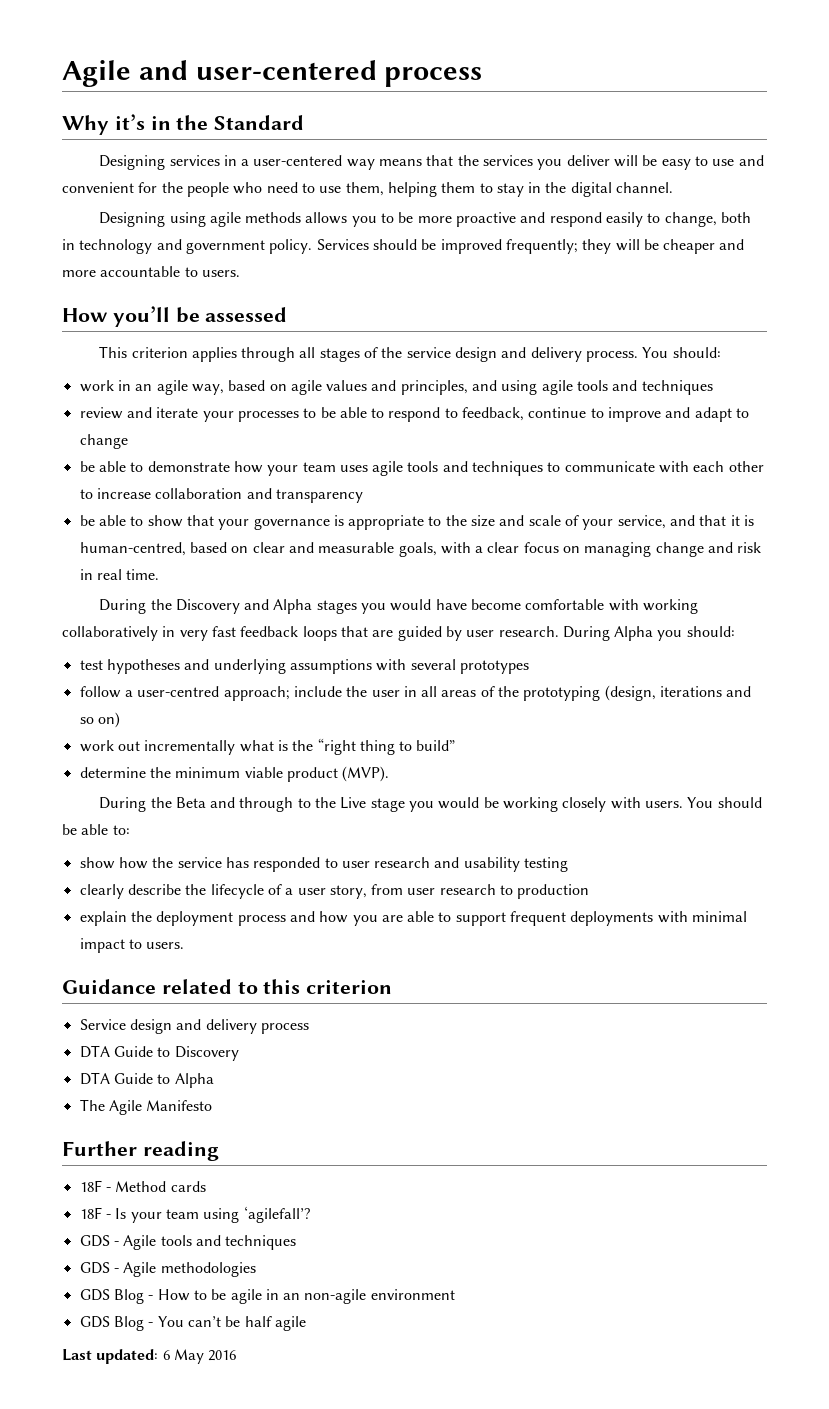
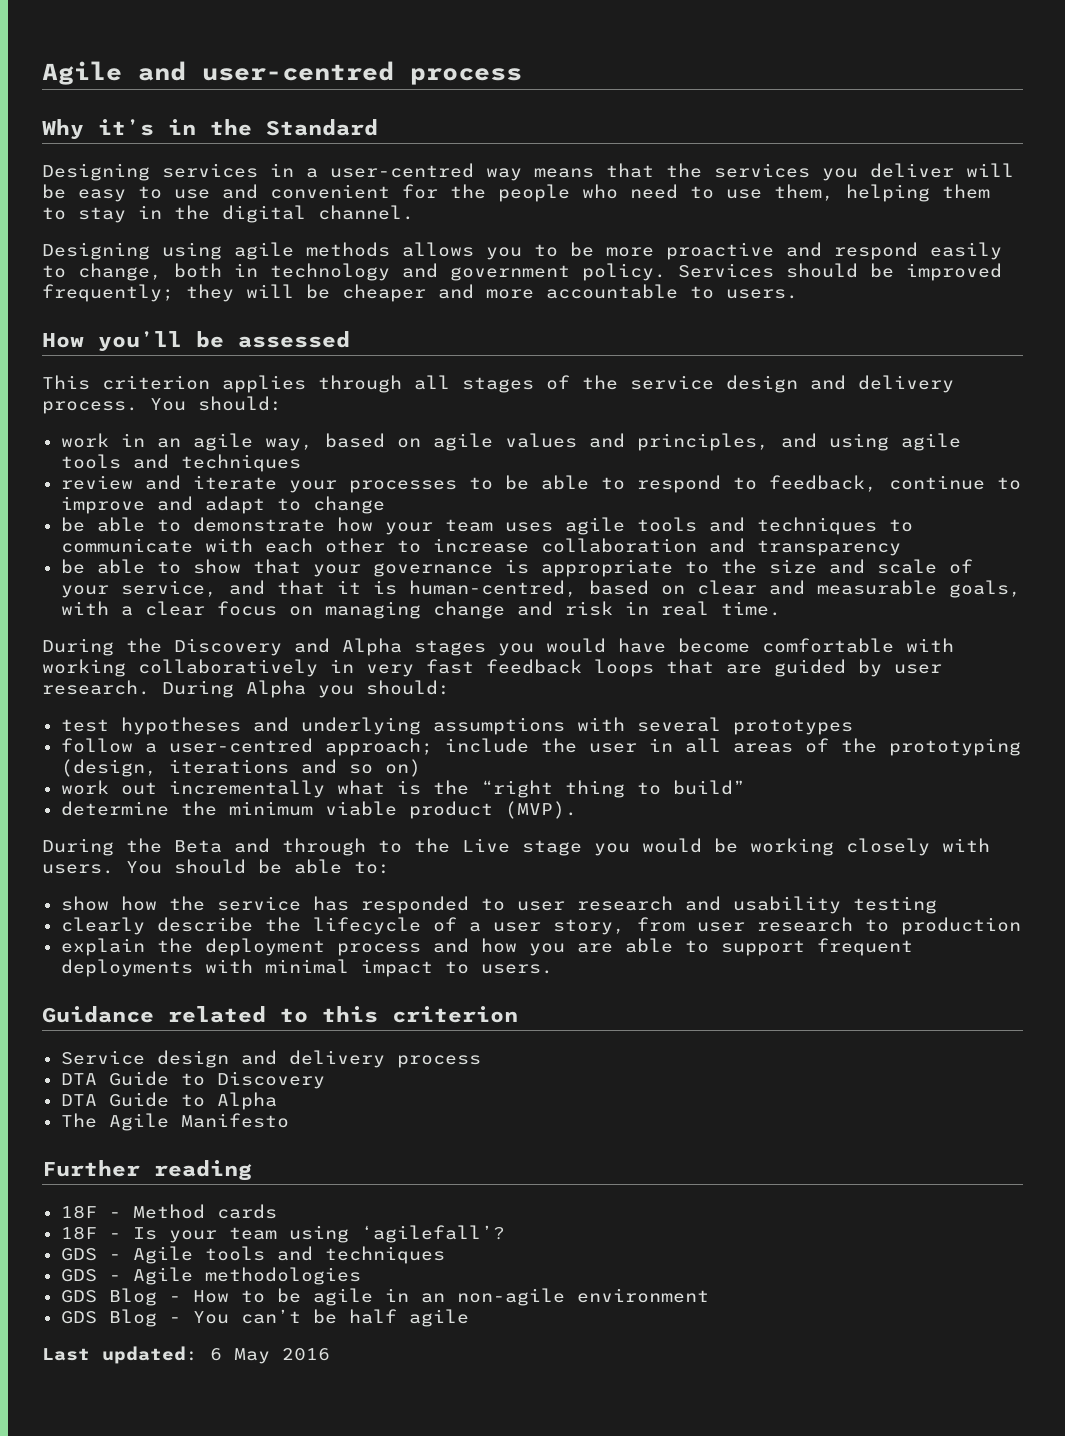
[195,60,377,80] user-centered -> [202,61,394,81] user-centred
[253,155,343,166] user-centered -> [330,163,474,178] user-centred

